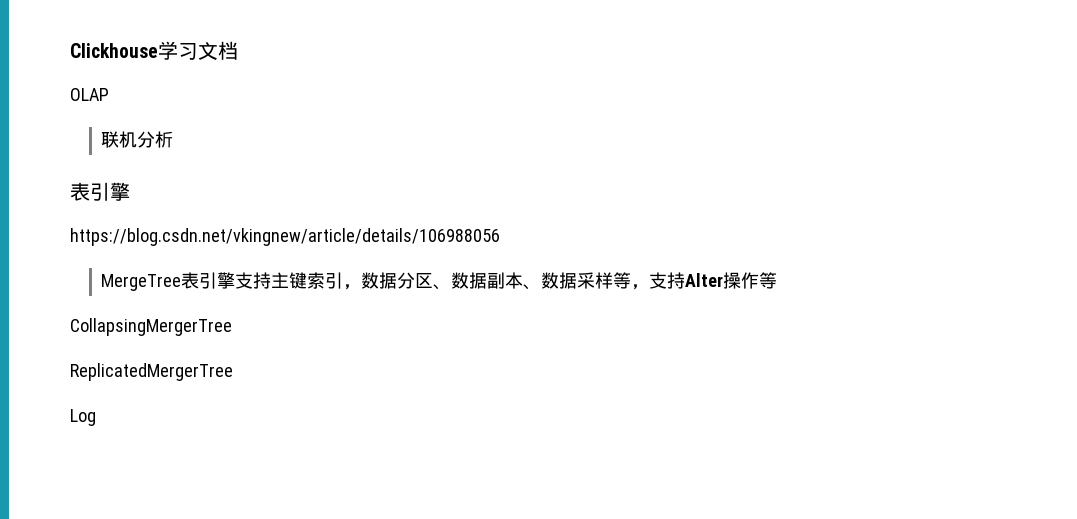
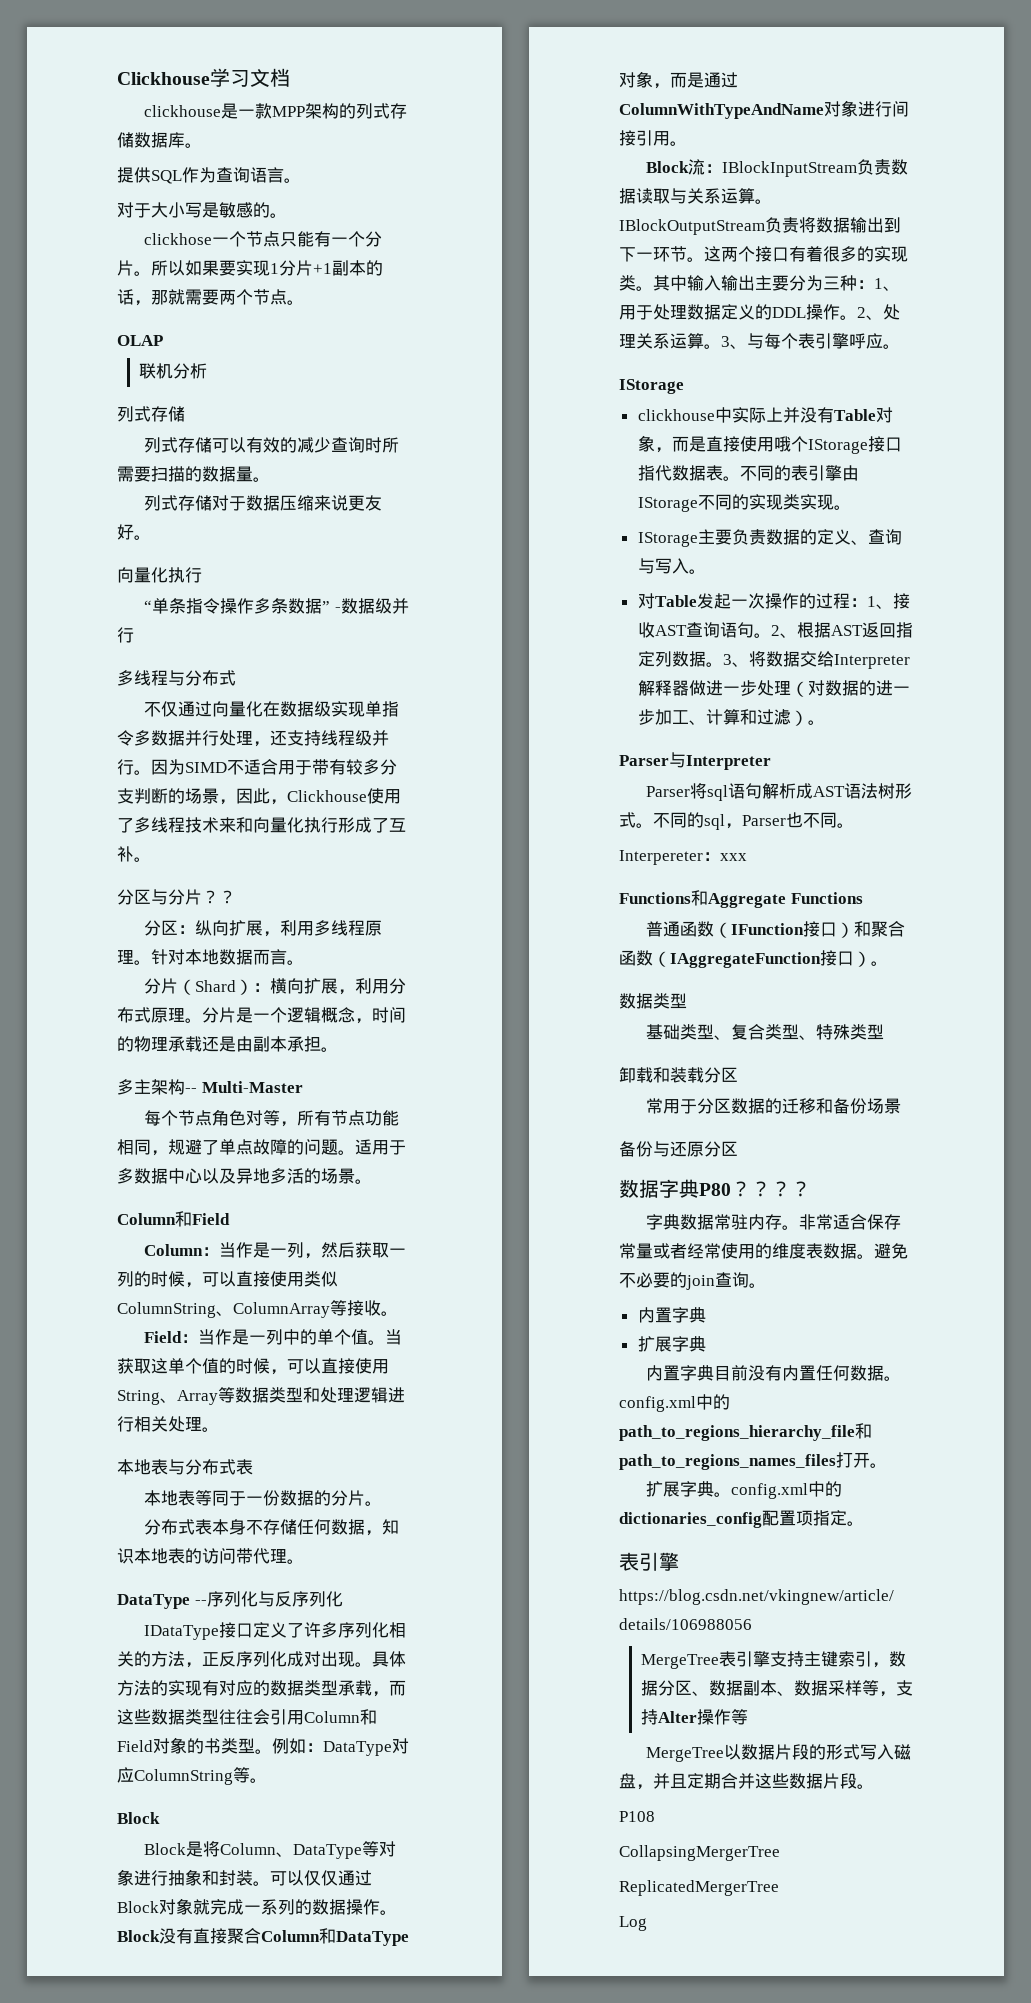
[70,88,109,101] [101,131,174,148] OLAP // 联机分析 -> [143,103,407,119] [117,132,202,148] [117,167,301,184] [117,202,287,218] [143,231,382,247] [117,260,383,276] [117,289,304,306] [117,335,163,346] [139,363,208,379] [117,406,185,422] [143,437,399,453] [117,466,270,482] [143,495,382,511] [117,524,151,540] [117,567,202,583] [143,598,409,614] [117,627,134,643] [117,670,236,686] [143,701,399,717] [117,730,389,747] [117,759,397,775] [117,788,401,805] [117,817,406,833] [117,846,151,862] [117,889,236,905] [143,920,382,937] [117,949,304,965] [143,978,406,995] [117,1007,406,1024] [117,1036,338,1052] [117,1079,303,1095] [143,1109,399,1127] [117,1139,406,1156] [117,1168,372,1184] [117,1211,230,1227] [143,1242,406,1259] [117,1271,338,1288] [117,1300,398,1318] [143,1329,402,1345] [117,1358,389,1375] [117,1387,405,1405] [117,1416,219,1432] [117,1459,253,1475] [143,1490,382,1506] [143,1519,399,1536] [117,1548,304,1564] [117,1591,343,1609] [143,1622,406,1640] [117,1651,406,1668] [117,1680,406,1697] [117,1709,377,1725] [117,1737,409,1756] [117,1767,267,1785] [117,1812,160,1824] [143,1841,396,1859] [117,1869,372,1886] [117,1898,397,1915] [117,1928,409,1946] [619,71,738,89] [619,100,909,119] [619,130,687,146] [645,159,908,177] [619,188,772,204] [619,217,901,235] [619,246,908,262] [619,275,900,291] [619,304,900,320] [619,333,900,349] [619,379,684,394] [637,407,893,423] [637,435,902,454] [637,465,859,481] [637,494,851,512] [637,529,902,547] [637,558,706,574] [637,593,910,609] [637,622,913,638] [637,651,910,669] [637,680,910,697] [637,709,825,726] [619,752,771,770] [645,783,912,801] [619,812,854,830] [619,850,747,865] [619,890,863,908] [645,921,905,938] [619,950,888,968] [619,993,687,1009] [645,1024,884,1040] [619,1067,738,1083] [645,1098,901,1114] [619,1141,738,1157] [619,1179,811,1198] [645,1214,901,1230] [619,1243,908,1259] [619,1272,766,1290] [637,1307,706,1323] [637,1336,706,1352] [645,1365,901,1381] [619,1394,730,1412] [619,1423,872,1441] [619,1452,887,1470] [645,1481,842,1499] [619,1510,864,1528] clickhouse是一款MPP架构的列式存储数据库。 // 提供SQL作为查询语言。 // 对于大小写是敏感的。 // clickhose一个节点只能有一个分片。所以如果要实现1分片+1副本的话，那就需要两个节点。 // OLAP // 联机分析 // 列式存储 // 列式存储可以有效的减少查询时所需要扫描的数据量。 // 列式存储对于数据压缩来说更友好。 // 向量化执行 // “单条指令操作多条数据” -数据级并行 // 多线程与分布式 // 不仅通过向量化在数据级实现单指令多数据并行处理，还支持线程级并行。因为SIMD不适合用于带有较多分支判断的场景，因此，Clickhouse使用了多线程技术来和向量化执行形成了互补。 // 分区与分片？？ // 分区：纵向扩展，利用多线程原理。针对本地数据而言。 // 分片（Shard）：横向扩展，利用分布式原理。分片是一个逻辑概念，时间的物理承载还是由副本承担。 // 多主架构-- Multi-Master // 每个节点角色对等，所有节点功能相同，规避了单点故障的问题。适用于多数据中心以及异地多活的场景。 // Column和Field // Column：当作是一列，然后获取一列的时候，可以直接使用类似ColumnString、ColumnArray等接收。 // Field：当作是一列中的单个值。当获取这单个值的时候，可以直接使用String、Array等数据类型和处理逻辑进行相关处理。 // 本地表与分布式表 // 本地表等同于一份数据的分片。 // 分布式表本身不存储任何数据，知识本地表的访问带代理。 // DataType --序列化与反序列化 // IDataType接口定义了许多序列化相关的方法，正反序列化成对出现。具体方法的实现有对应的数据类型承载，而这些数据类型往往会引用Column和Field对象的书类型。例如：DataType对应ColumnString等。 // Block // Block是将Column、DataType等对象进行抽象和封装。可以仅仅通过Block对象就完成一系列的数据操作。Block没有直接聚合Column和DataType对象，而是通过ColumnWithTypeAndName对象进行间接引用。 // Block流：IBlockInputStream负责数据读取与关系运算。IBlockOutputStream负责将数据输出到下一环节。这两个接口有着很多的实现类。其中输入输出主要分为三种：1、用于处理数据定义的DDL操作。2、处理关系运算。3、与每个表引擎呼应。 // IStorage // clickhouse中实际上并没有Table对象，而是直接使用哦个IStorage接口指代数据表。不同的表引擎由IStorage不同的实现类实现。 // IStorage主要负责数据的定义、查询与写入。 // 对Table发起一次操作的过程：1、接收AST查询语句。2、根据AST返回指定列数据。3、将数据交给Interpreter解释器做进一步处理（对数据的进一步加工、计算和过滤）。 // Parser与Interpreter // Parser将sql语句解析成AST语法树形式。不同的sql，Parser也不同。 // Interpereter：xxx // Functions和Aggregate Functions // 普通函数（IFunction接口）和聚合函数（IAggregateFunction接口）。 // 数据类型 // 基础类型、复合类型、特殊类型 // 卸载和装载分区 // 常用于分区数据的迁移和备份场景 // 备份与还原分区 // 数据字典P80？？？？ // 字典数据常驻内存。非常适合保存常量或者经常使用的维度表数据。避免不必要的join查询。 // 内置字典 // 扩展字典 // 内置字典目前没有内置任何数据。config.xml中的path_to_regions_hierarchy_file和path_to_regions_names_files打开。 // 扩展字典。config.xml中的dictionaries_config配置项指定。
(778, 280) none -> [645,1744,911,1762] [619,1773,874,1790] [619,1811,655,1822] // MergeTree以数据片段的形式写入磁盘，并且定期合并这些数据片段。 // P108

